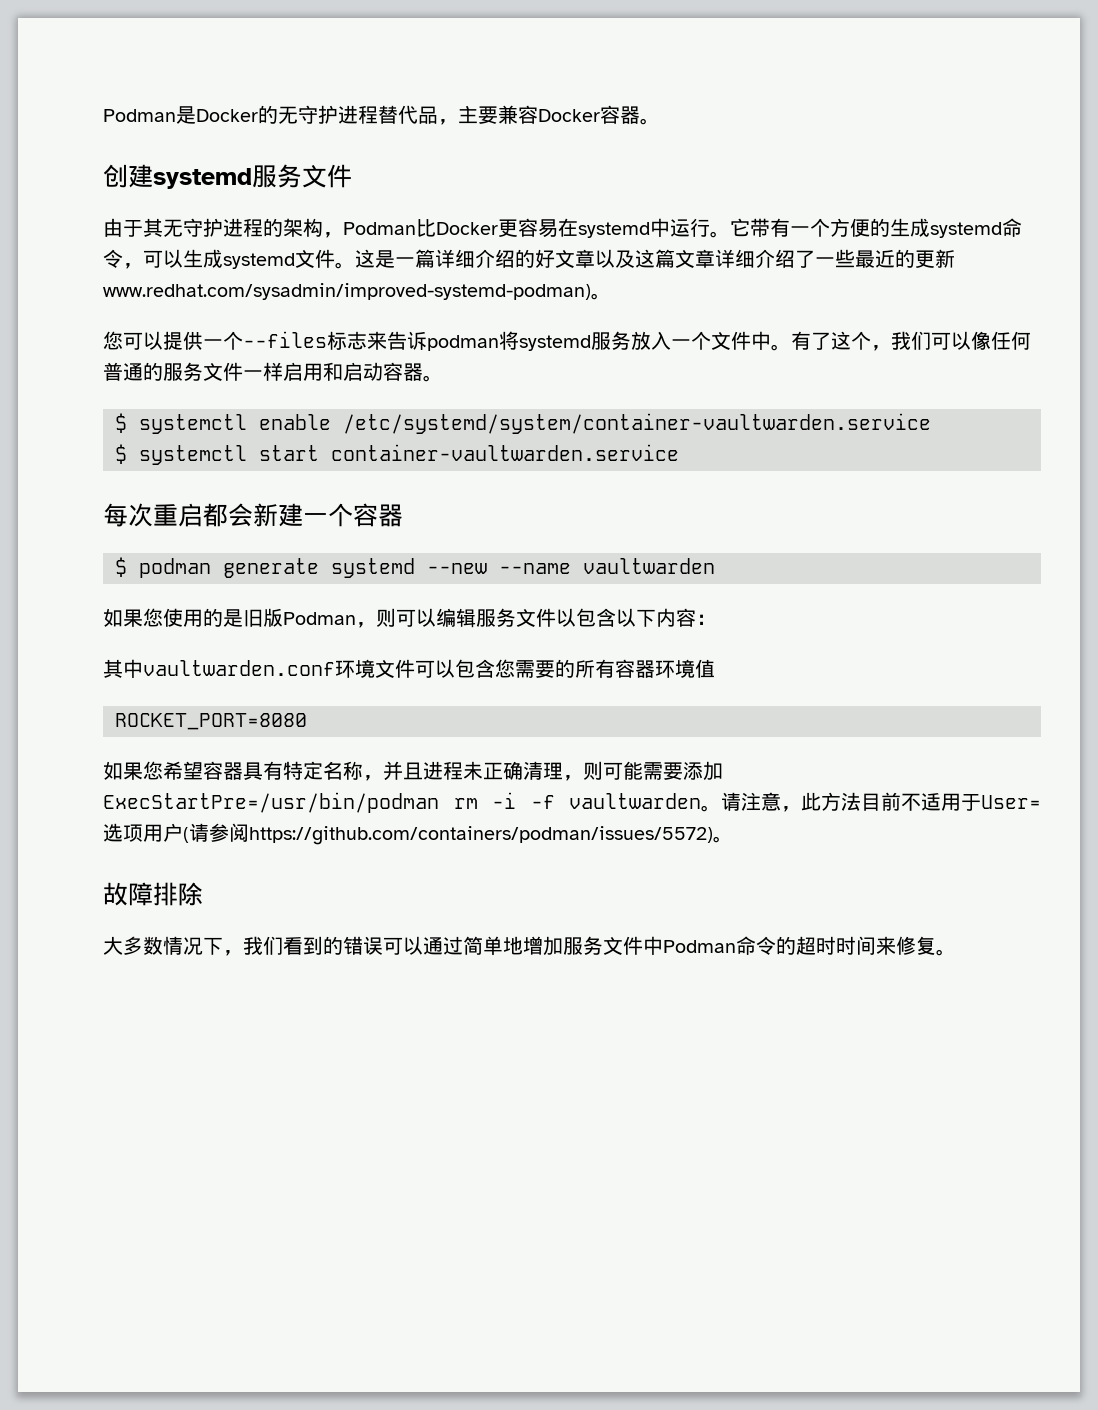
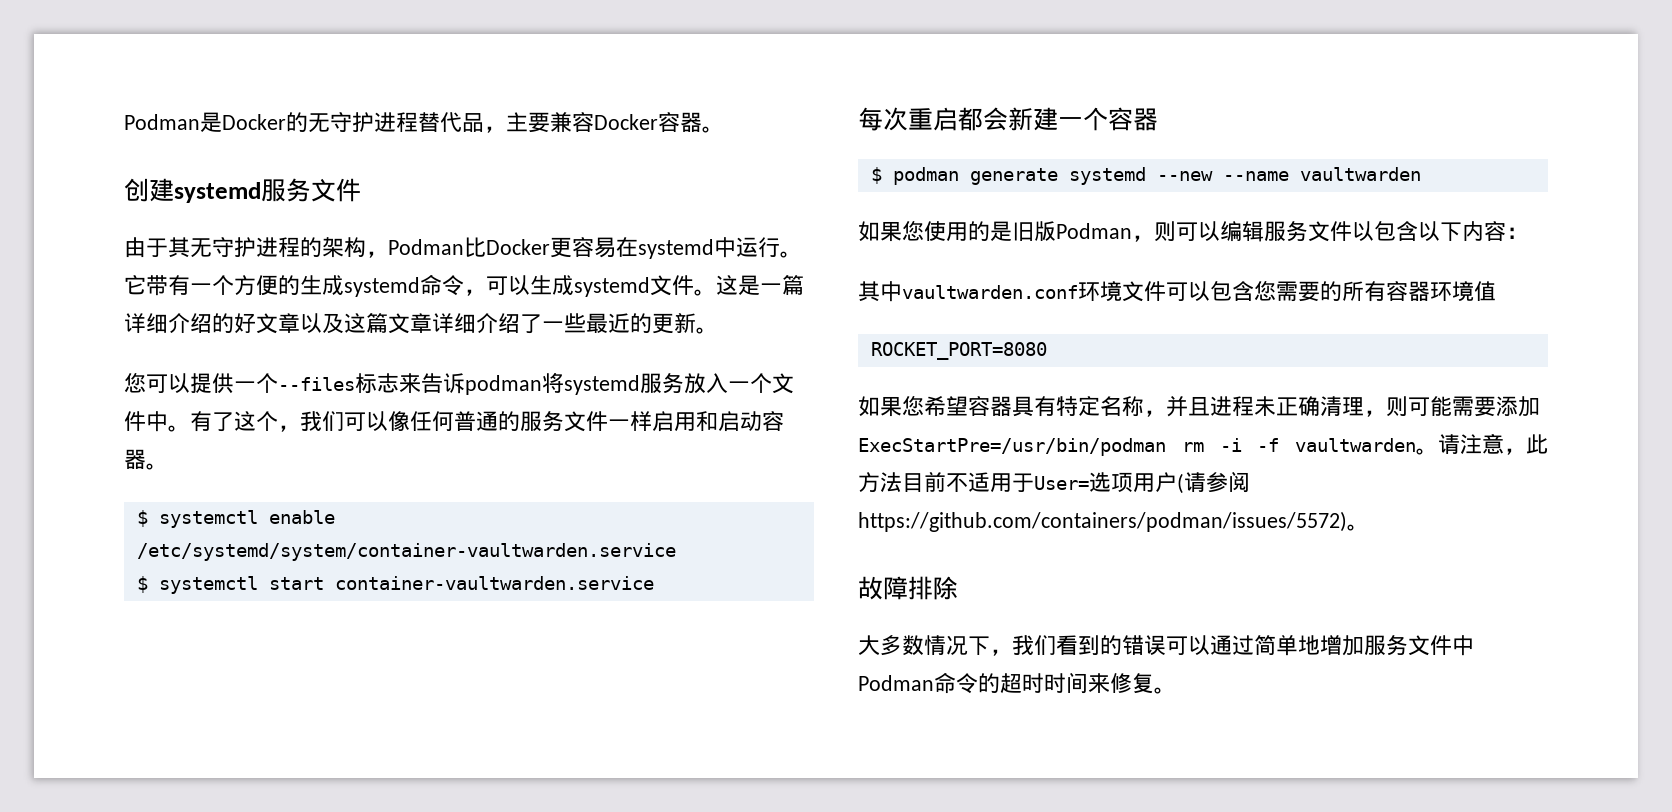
[103,283,591,300] www.redhat.com/sysadmin/improved-systemd-podman) -> (696, 323) none

